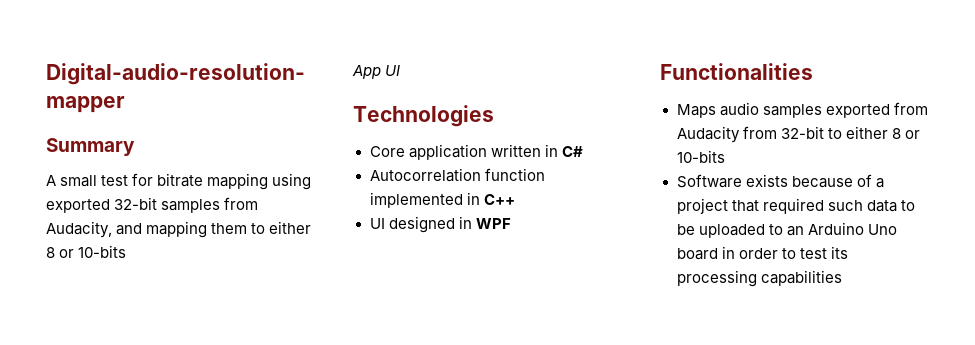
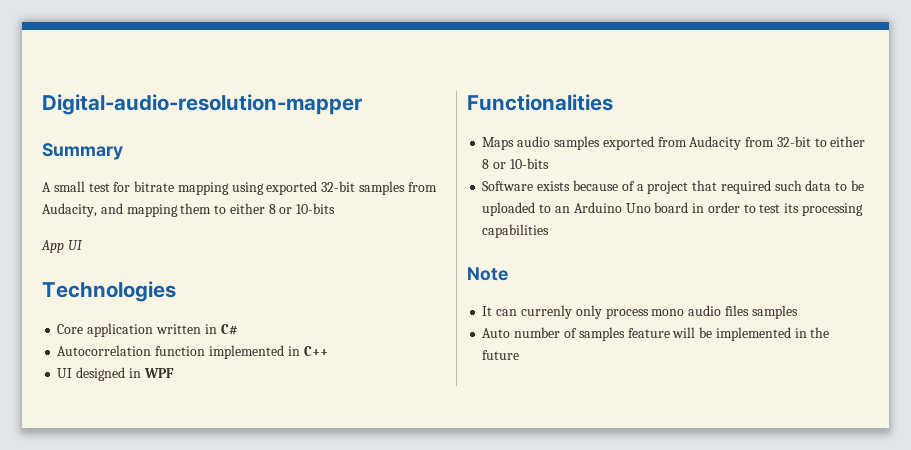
(842, 278) none -> [467,267,508,281] [482,305,798,319] [482,327,830,341] [482,350,520,360] // Note // It can currenly only process mono audio files samples // Auto number of samples feature will be implemented in the future

